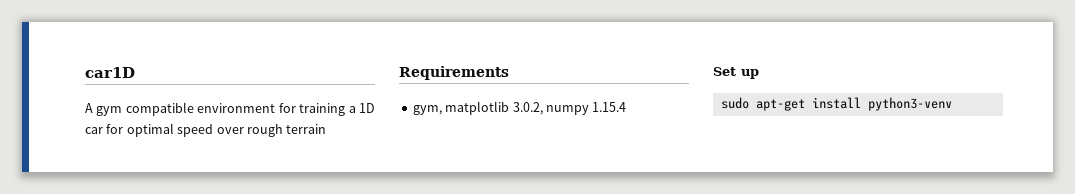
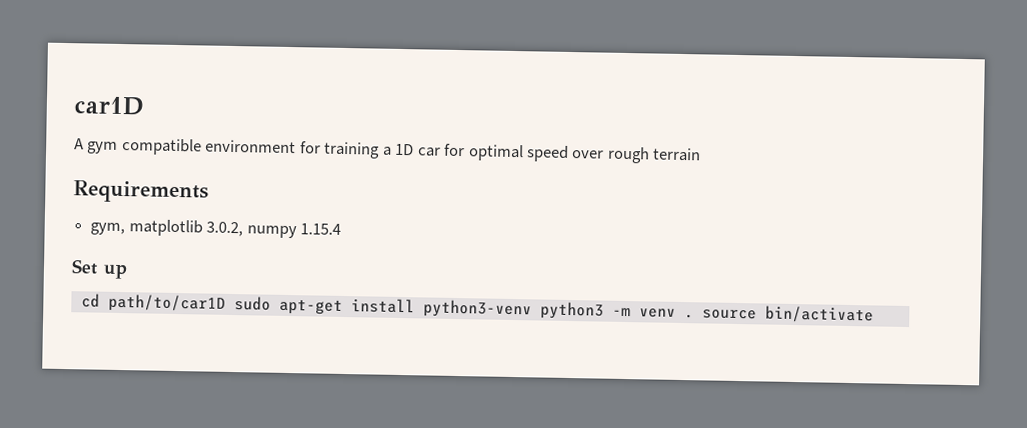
(759, 74) none -> [80,293,226,313] cd path/to/car1D
(952, 104) none -> [539,301,874,324] python3 -m venv . source bin/activate

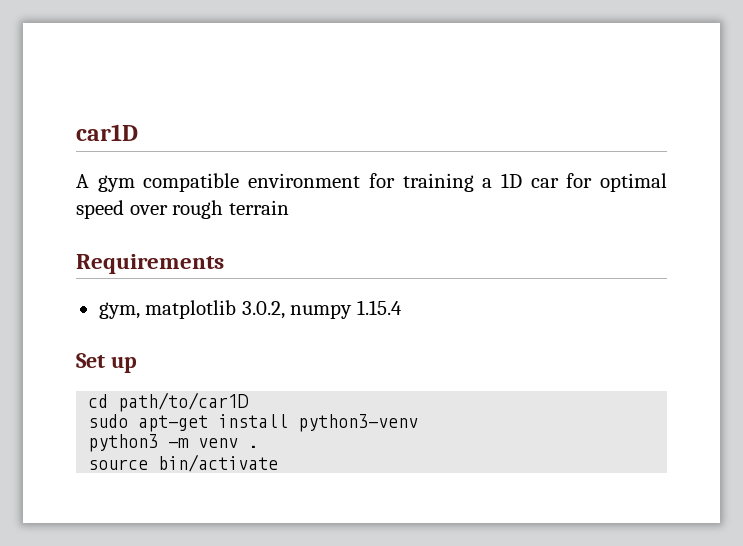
(226, 303) none -> (250, 402) //
(532, 309) none -> (419, 423) //
(694, 316) none -> (259, 446) //

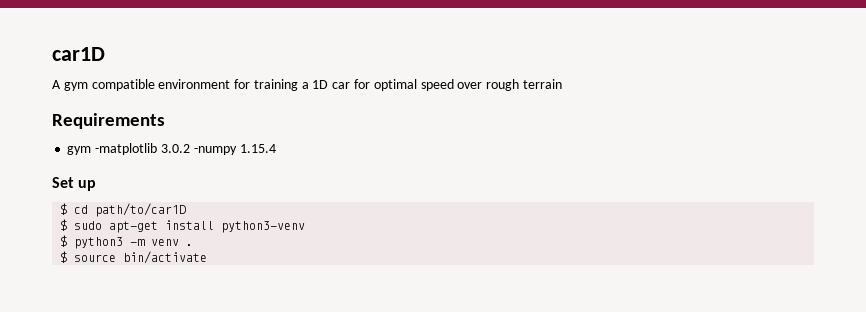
[98,300,353,319] gym, matplotlib 3.0.2, numpy -> [67,143,237,155] gym -matplotlib 3.0.2 -numpy
(137, 364) none -> [60,203,68,215] $
(250, 402) none -> [60,219,68,231] $
(419, 423) none -> [60,235,68,247] $
(259, 446) none -> [60,251,68,263] $

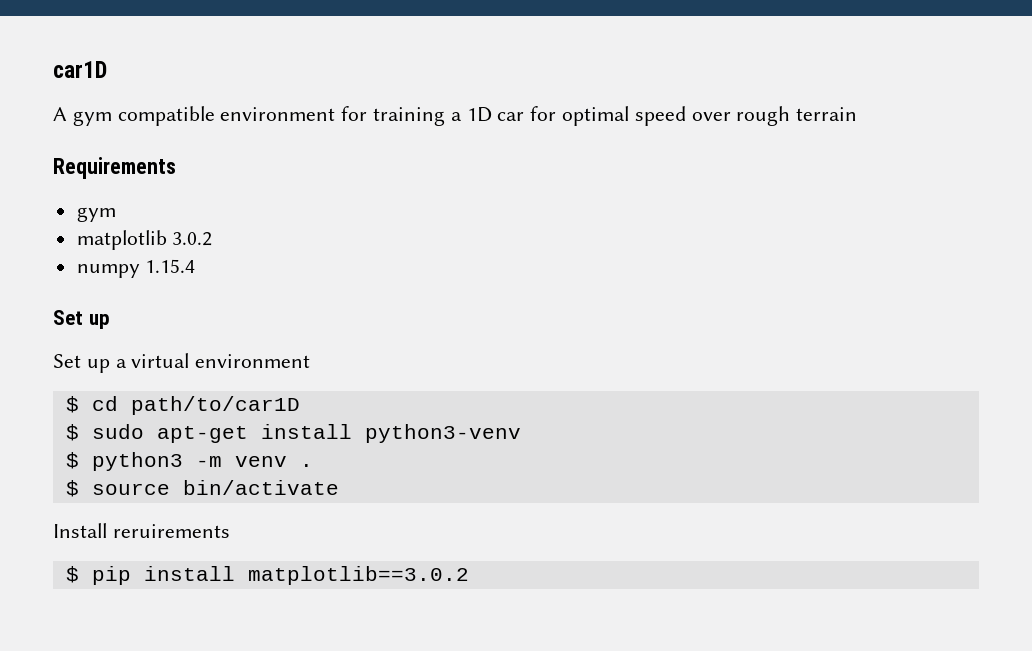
[95,143,158,155] -matplotlib -> [76,230,167,250] // matplotlib
[193,146,237,155] -numpy -> [76,264,140,278] // numpy
(97, 185) none -> [53,353,311,373] // Set up a virtual environment
(208, 257) none -> [53,523,230,538] [65,566,469,585] // Install reruirements // $ pip install matplotlib==3.0.2

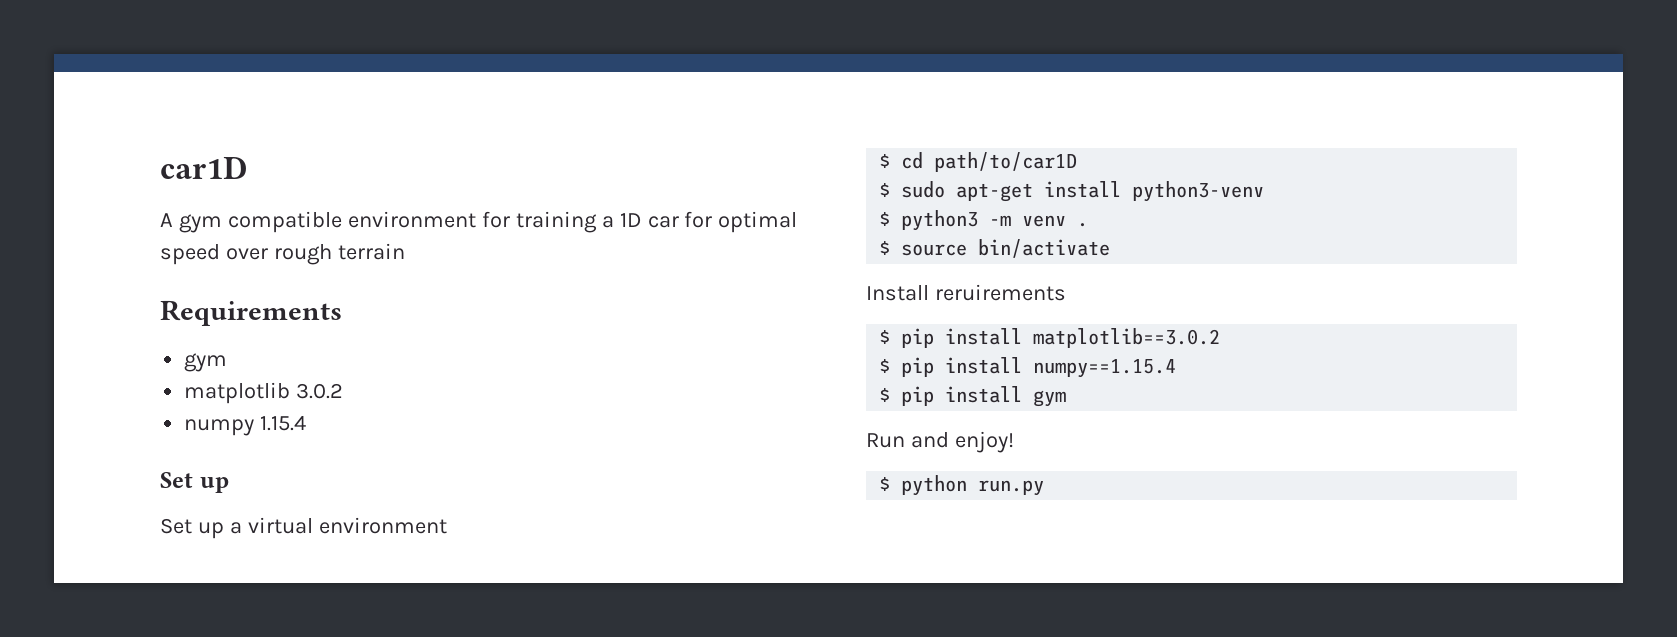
(469, 575) none -> [879,357,1177,378] [879,386,1067,407] [866,431,1014,453] [879,475,1045,496] // $ pip install numpy==1.15.4 // $ pip install gym // Run and enjoy! // $ python run.py

